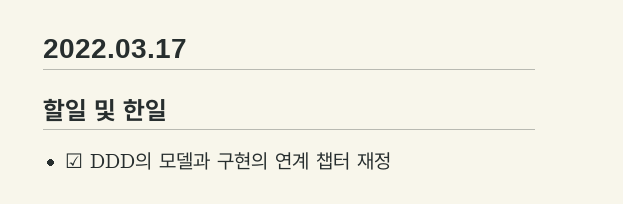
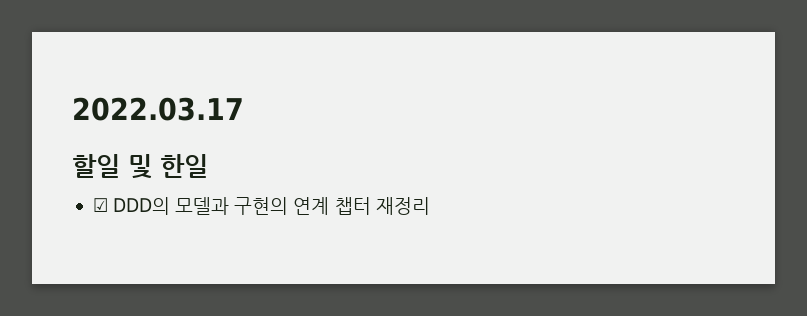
[357,152,391,170] 재정 -> [375,197,430,215] 재정리

